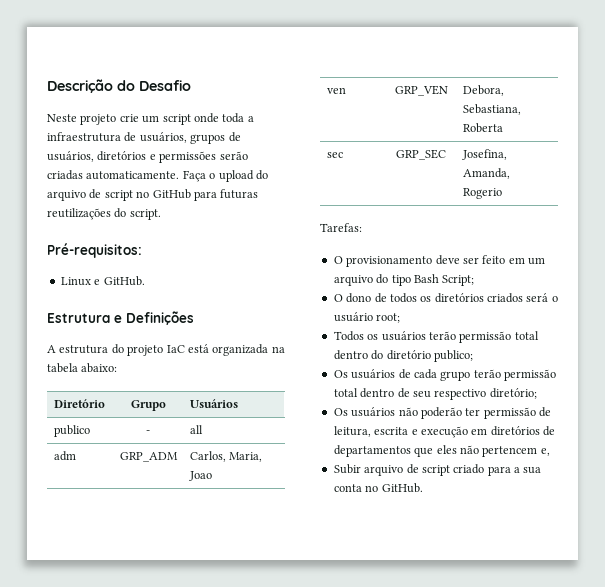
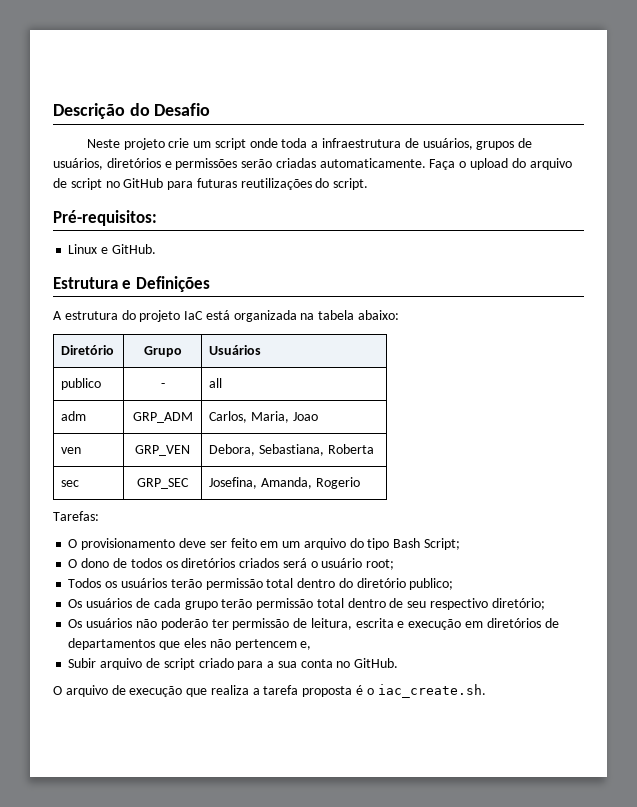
(423, 488) none -> [53,684,486,698] // O arquivo de execução que realiza a tarefa proposta é o iac_create.sh.

